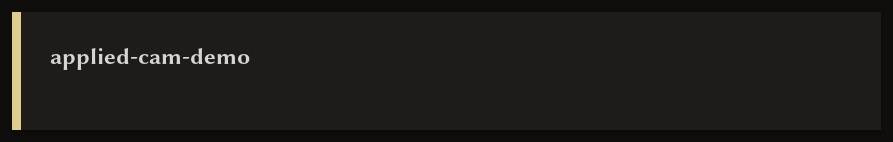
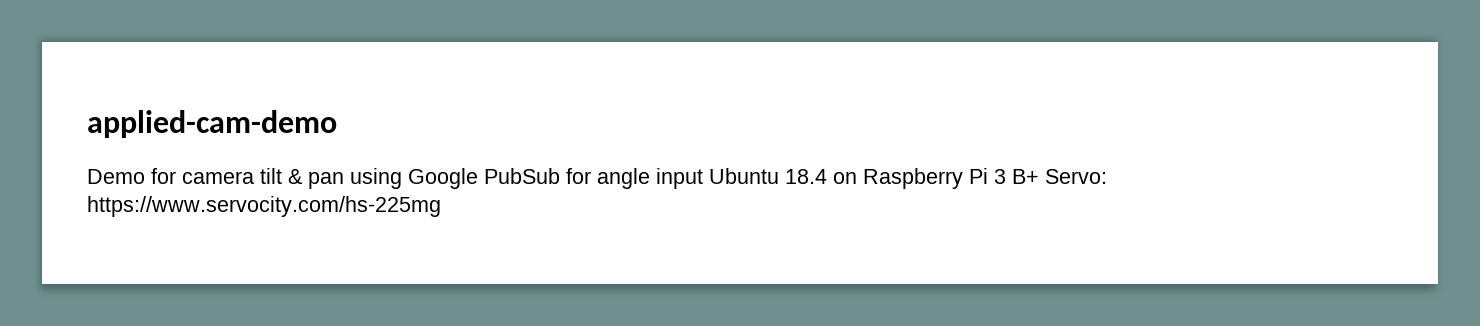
(250, 59) none -> [87,168,1107,189] [87,196,441,217] // Demo for camera tilt & pan using Google PubSub for angle input Ubuntu 18.4 on Raspberry Pi 3 B+ Servo: https://www.servocity.com/hs-225mg

